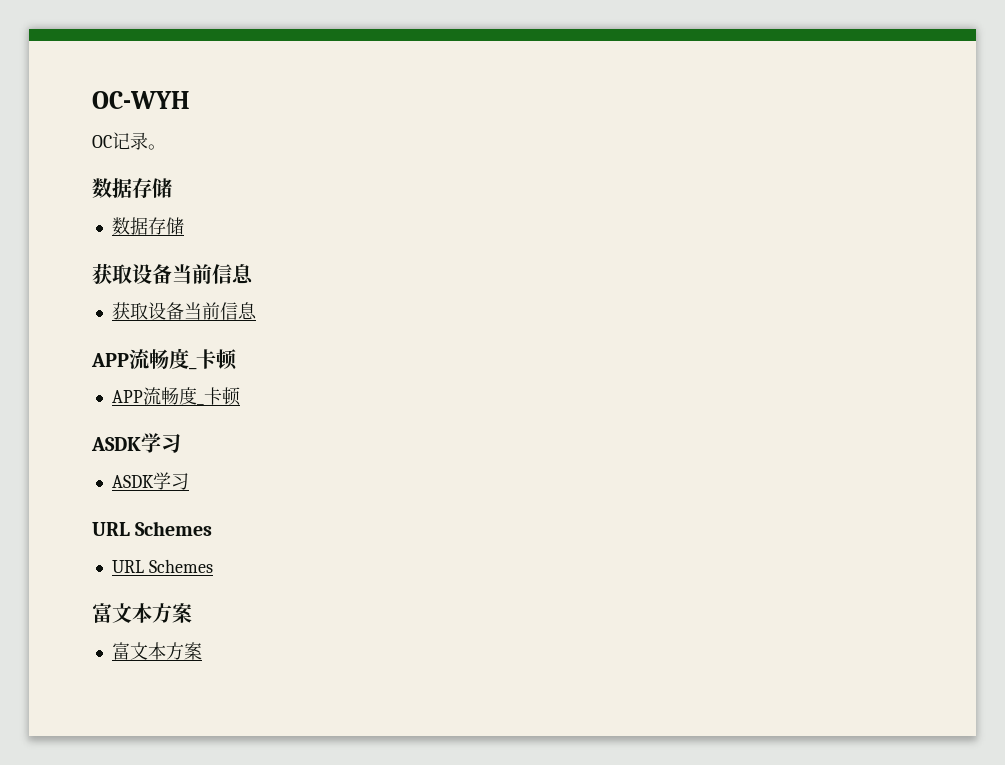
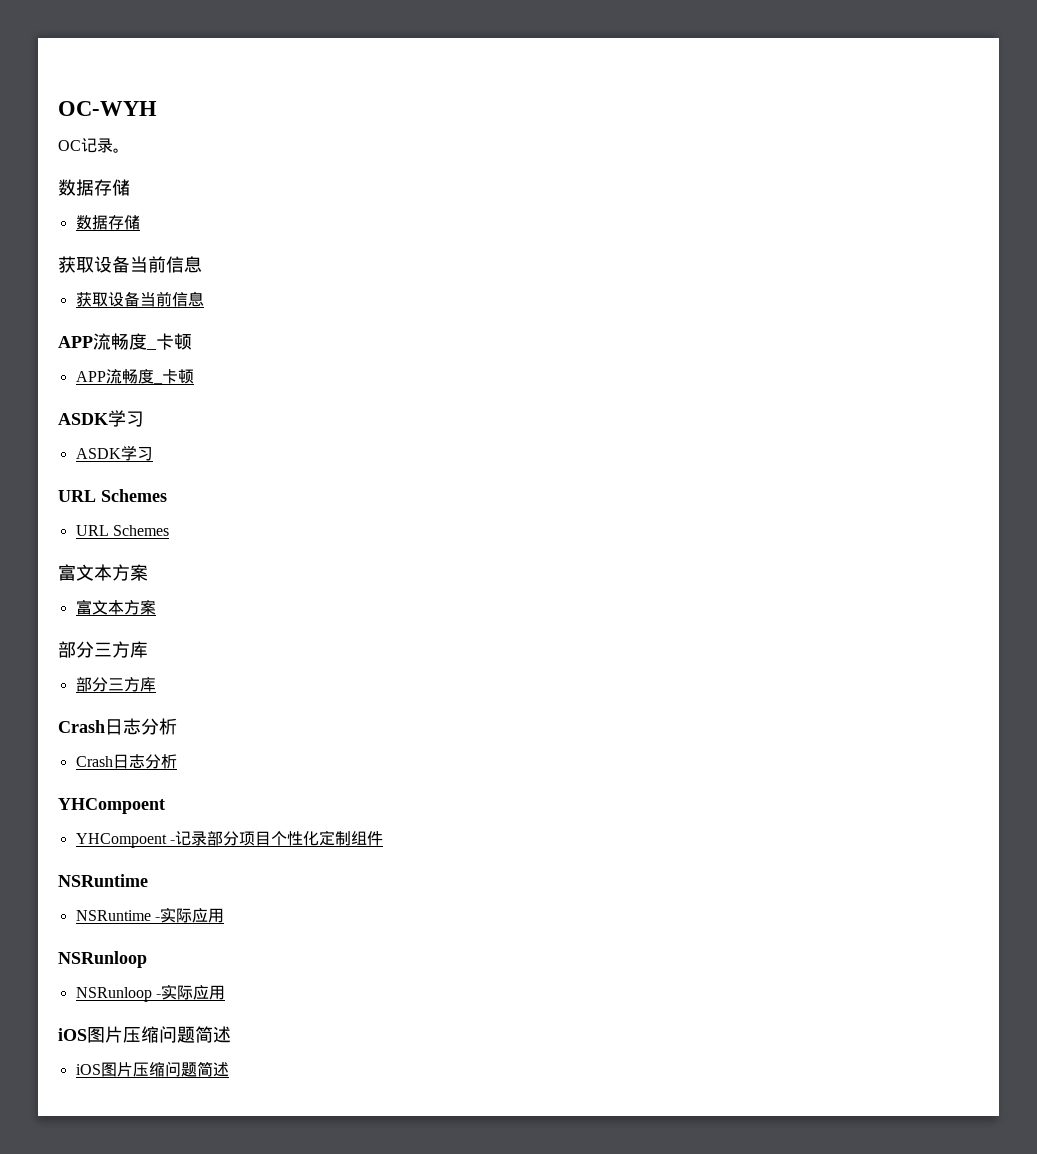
(202, 651) none -> [58,641,148,658] [75,677,156,692] [58,718,177,735] [75,754,177,769] [58,798,165,814] [75,830,383,848] [58,874,148,887] [75,907,224,923] [58,951,147,968] [75,984,225,1002] [58,1026,231,1043] [75,1061,229,1077] // 部分三方库 // 部分三方库 // Crash日志分析 // Crash日志分析 // YHCompoent // YHCompoent -记录部分项目个性化定制组件 // NSRuntime // NSRuntime -实际应用 // NSRunloop // NSRunloop -实际应用 // iOS图片压缩问题简述 // iOS图片压缩问题简述

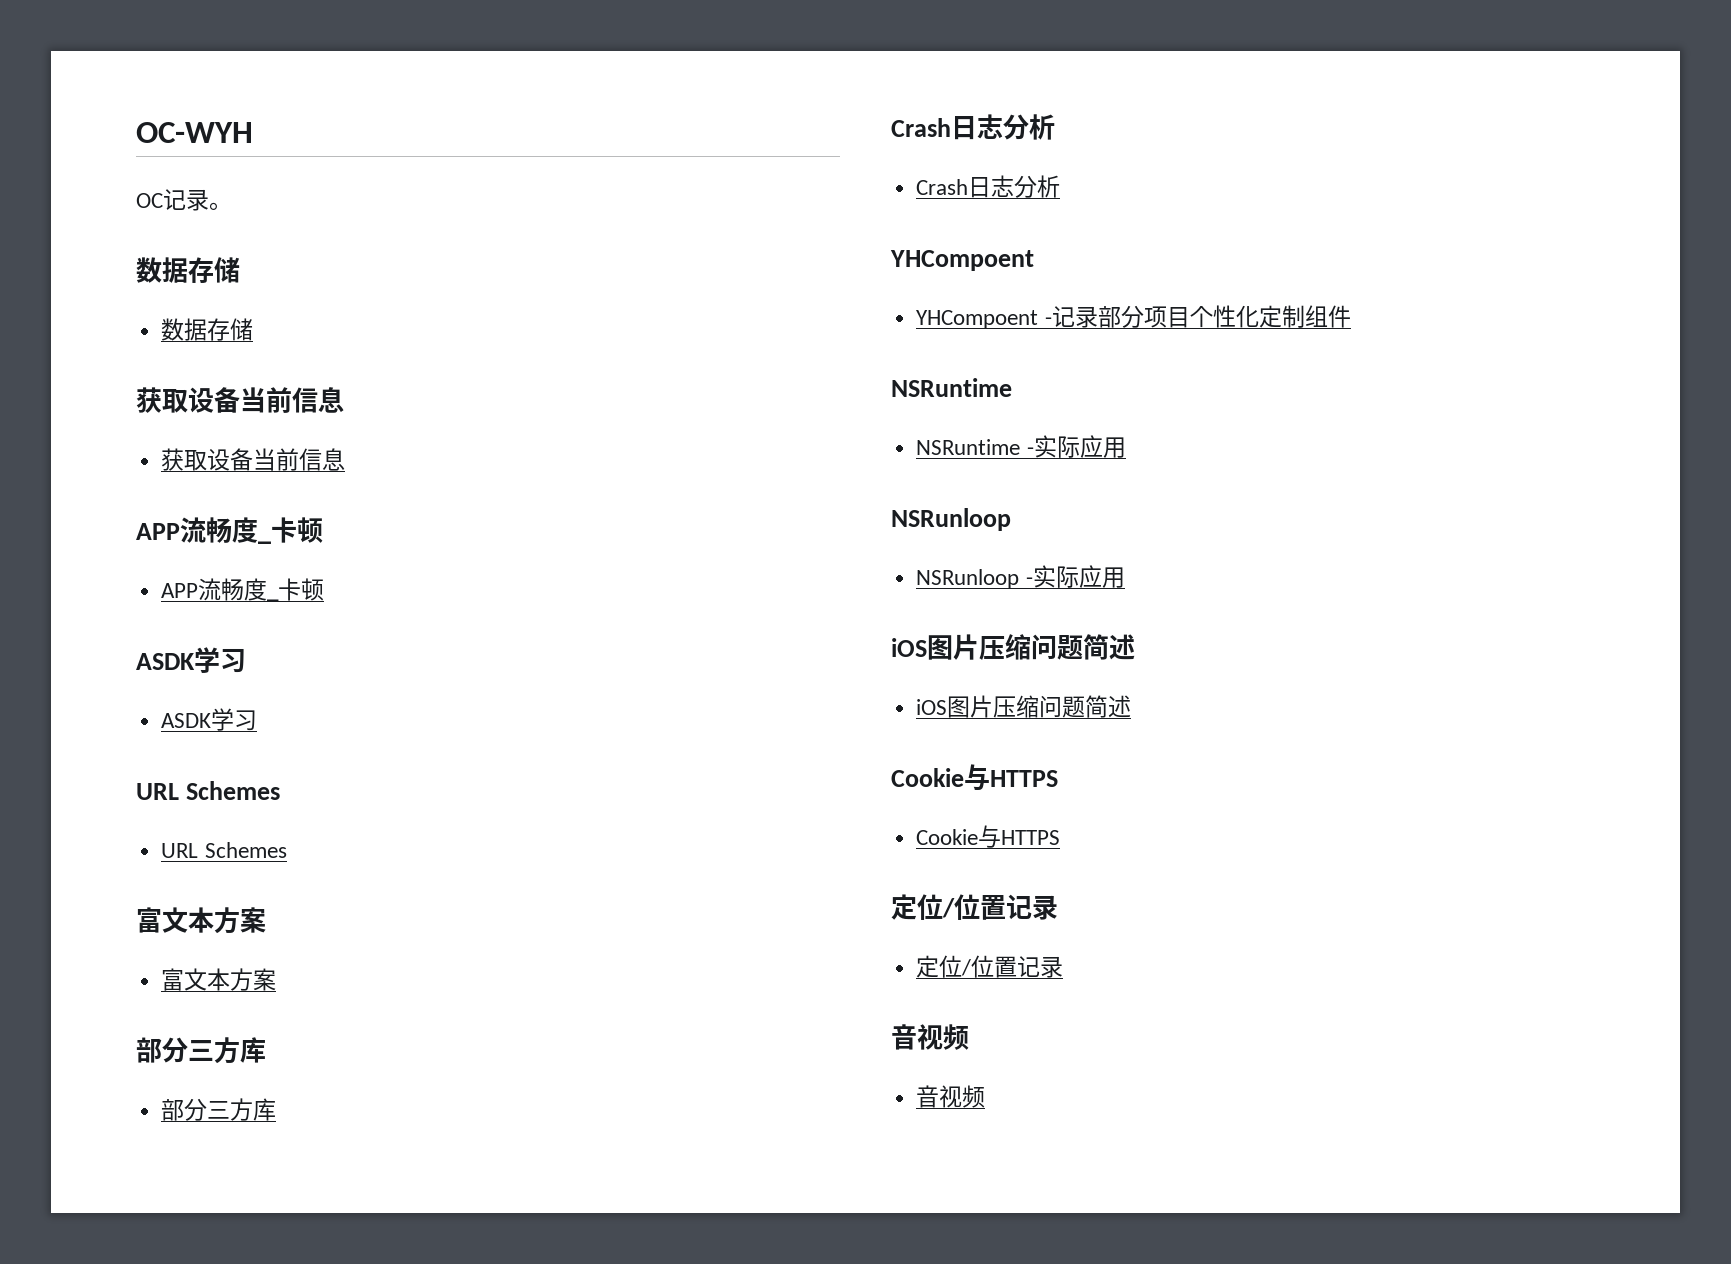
(229, 1069) none -> [891,764,1058,791] [916,825,1061,848] [891,894,1058,920] [916,955,1064,978] [891,1024,969,1050] [916,1085,986,1108] // Cookie与HTTPS // Cookie与HTTPS // 定位/位置记录 // 定位/位置记录 // 音视频 // 音视频

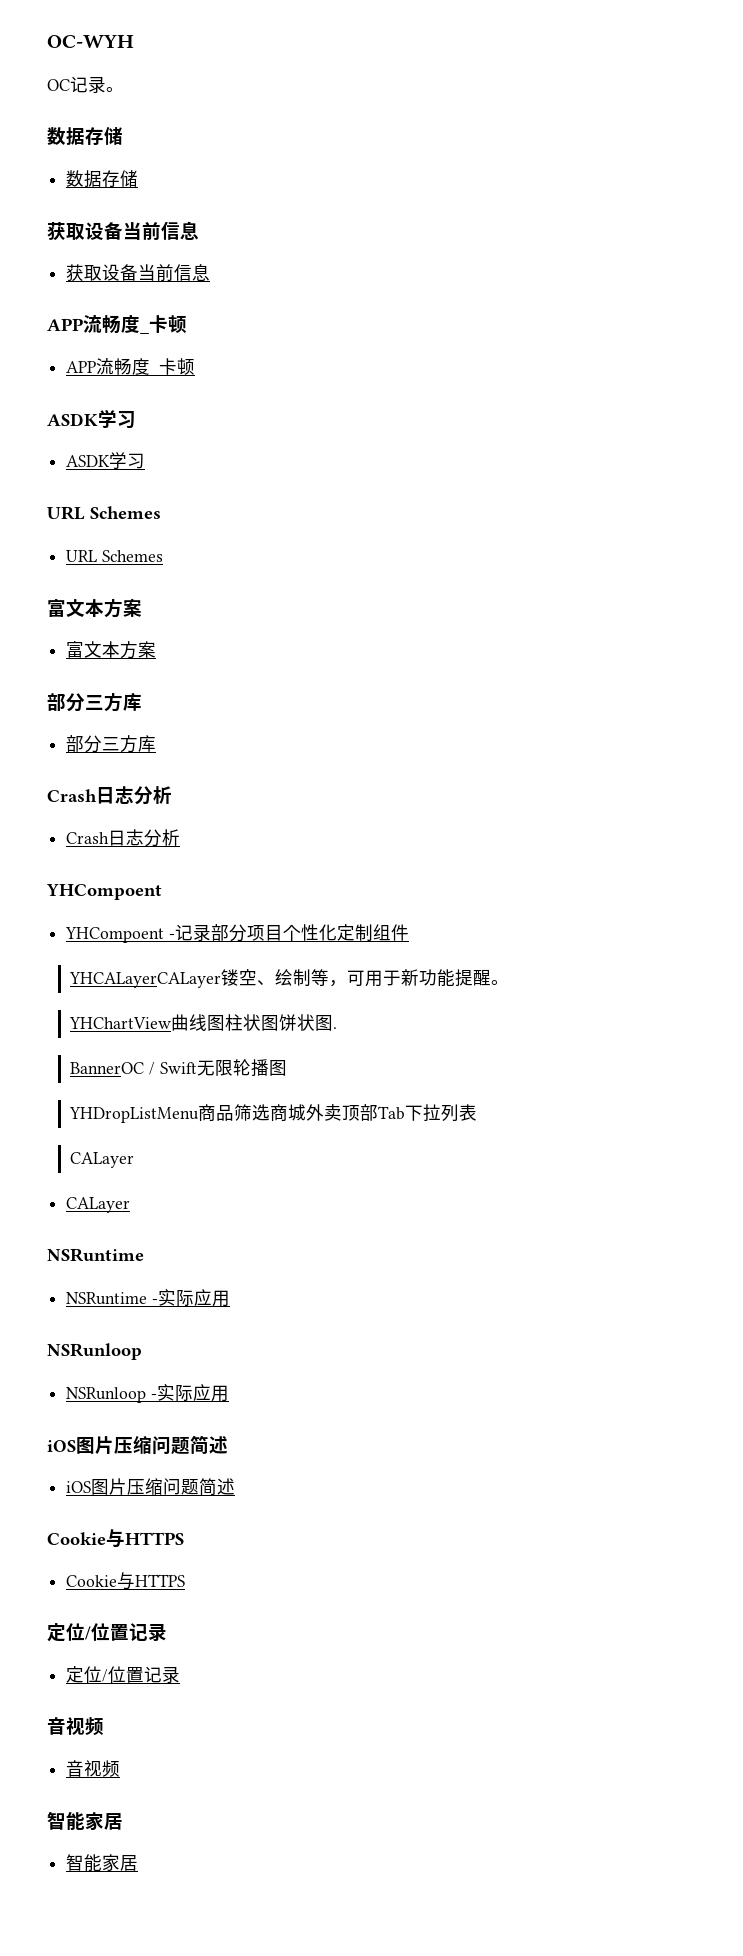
(1351, 316) none -> [69,969,510,988] [69,1014,338,1031] [70,1059,287,1077] [69,1104,478,1123] [70,1152,135,1168] [66,1197,131,1213] // YHCALayerCALayer镂空、绘制等，可用于新功能提醒。 // YHChartView曲线图柱状图饼状图. // BannerOC / Swift无限轮播图 // YHDropListMenu商品筛选商城外卖顶部Tab下拉列表 // CALayer // CALayer
(986, 1096) none -> [47,1811,123,1830] [66,1854,139,1872] // 智能家居 // 智能家居

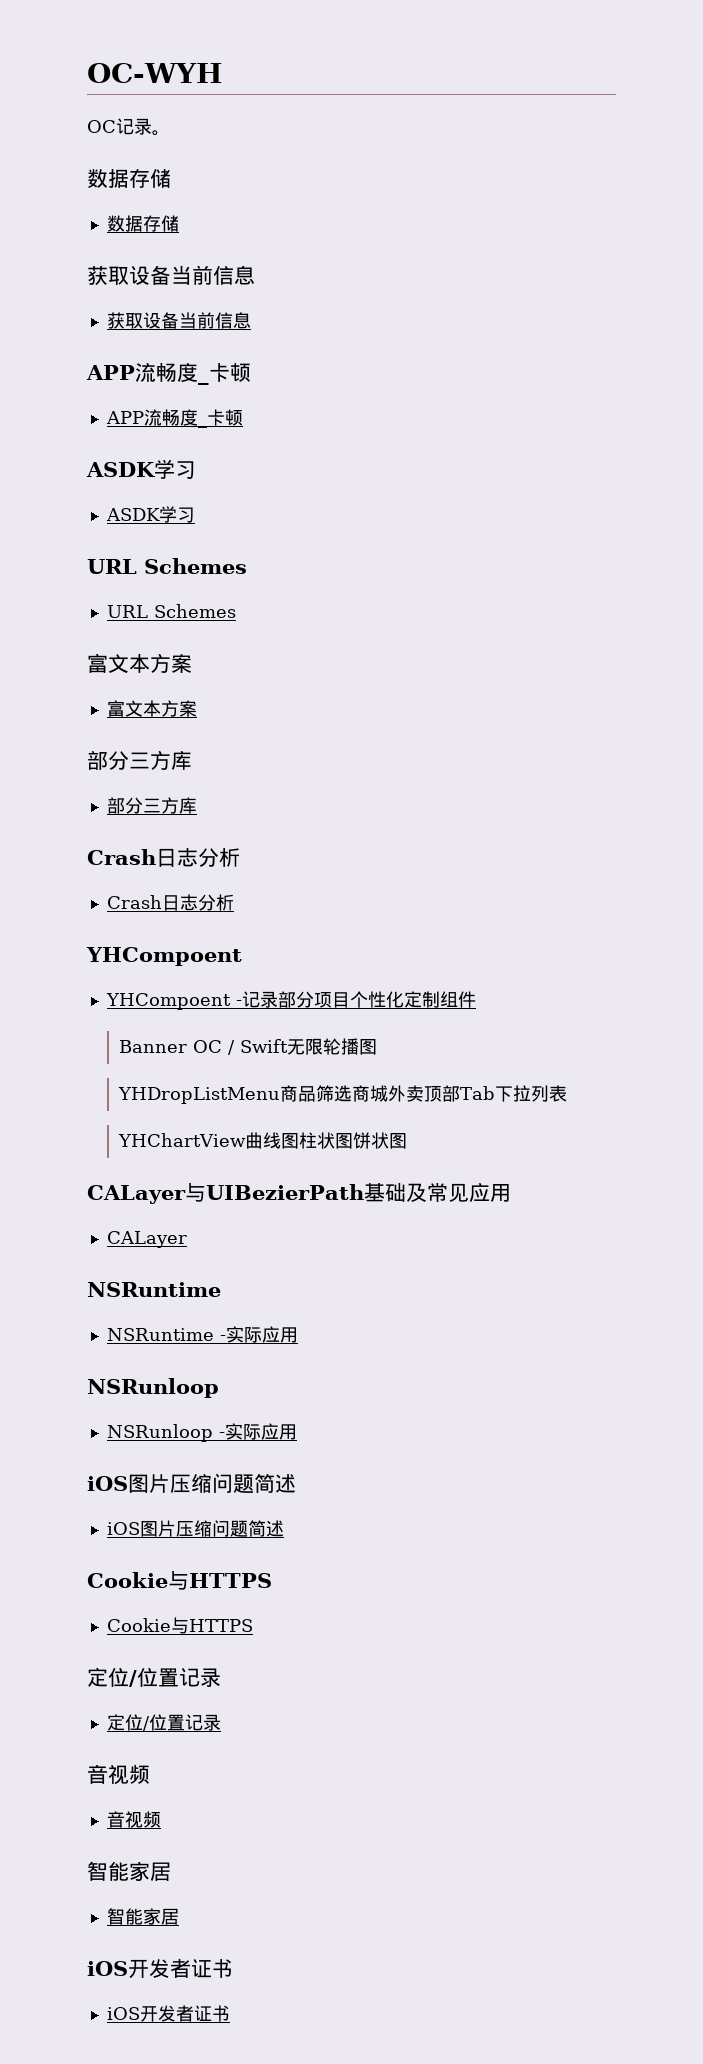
[69,969,510,988] [69,1014,338,1031] [70,1062,145,1074] YHCALayerCALayer镂空、绘制等，可用于新功能提醒。 // YHChartView曲线图柱状图饼状图. // BannerOC -> [119,1040,223,1053] Banner OC
[70,1152,135,1168] CALayer -> [118,1132,408,1149] [87,1182,511,1204] YHChartView曲线图柱状图饼状图 // CALayer与UIBezierPath基础及常见应用
(139, 1863) none -> [87,1958,233,1979] [106,2005,230,2022] // iOS开发者证书 // iOS开发者证书

